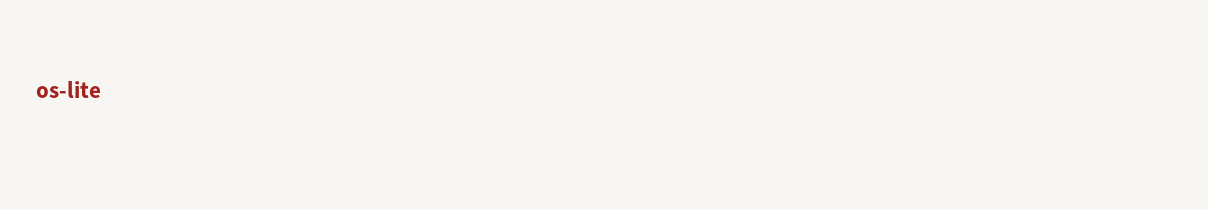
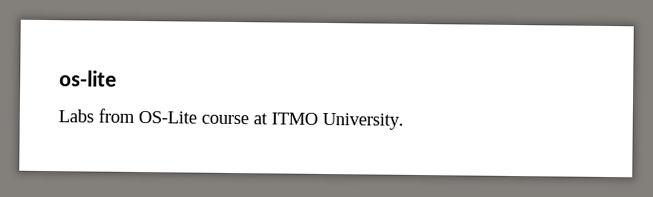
(101, 89) none -> [58,108,404,130] // Labs from OS-Lite course at ITMO University.

